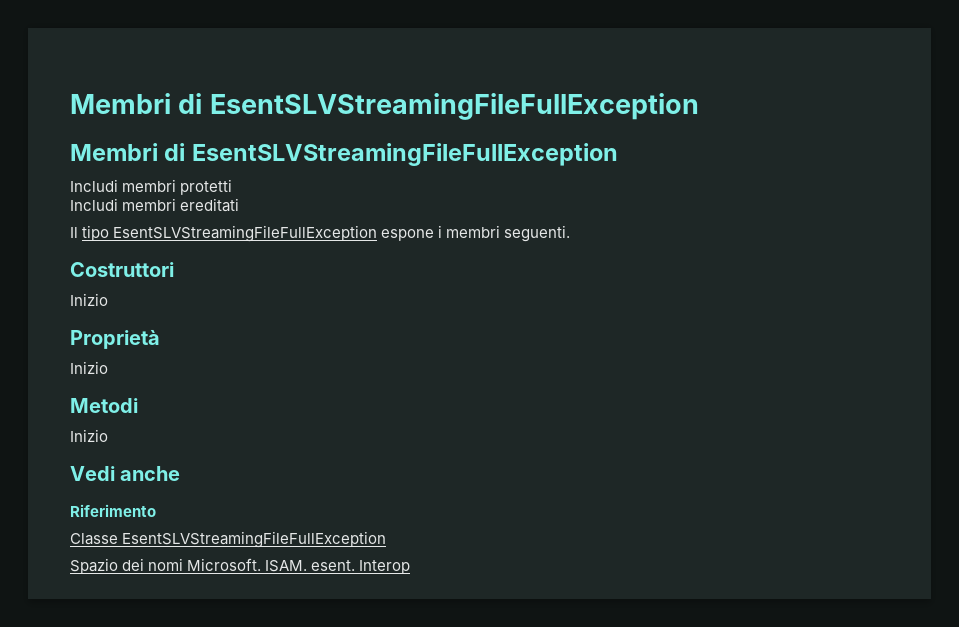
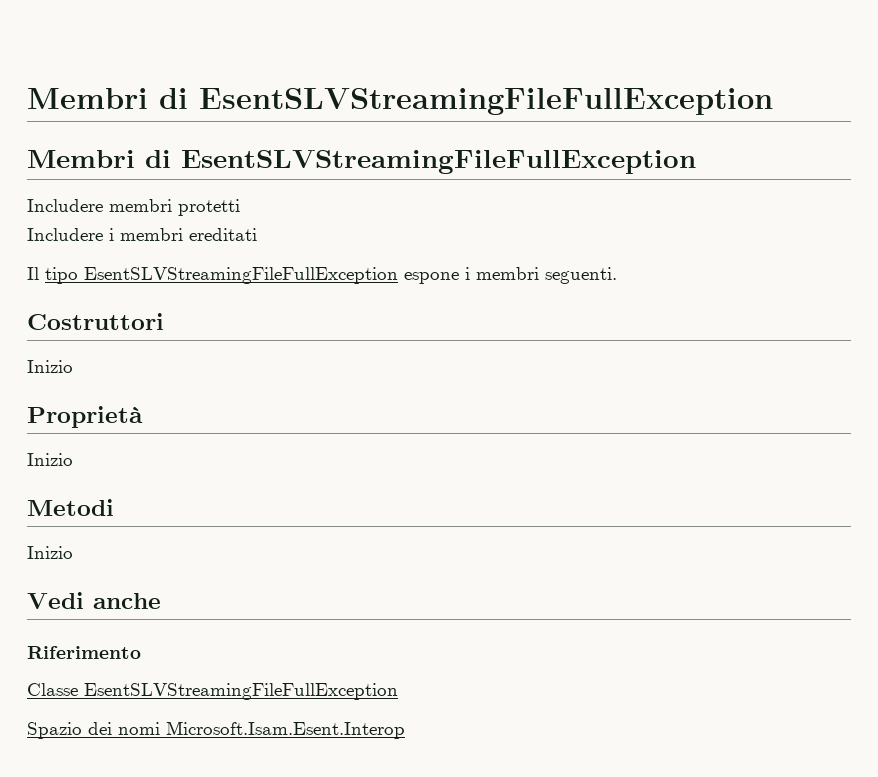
[70,179,118,192] Includi -> [27,199,103,212] Includere
[70,198,118,211] Includi -> [27,228,114,241] Includere i
[187,558,411,574] Microsoft. ISAM. esent. Interop -> [166,721,405,739] Microsoft.Isam.Esent.Interop

